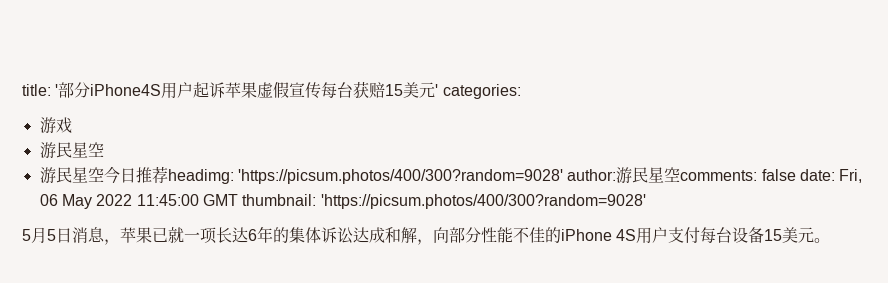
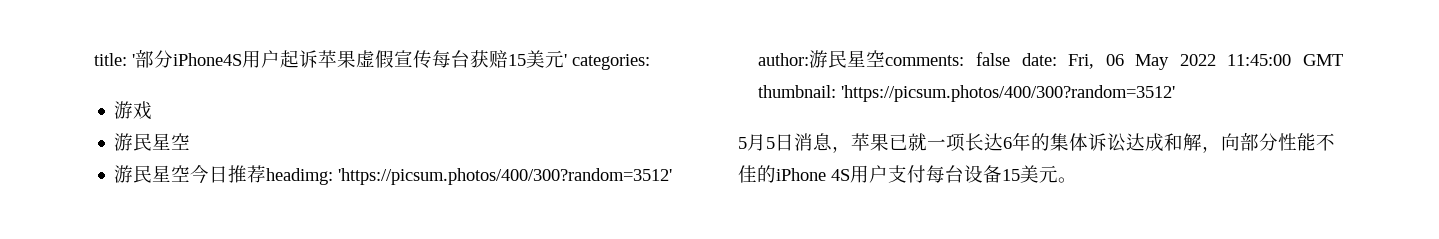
[237,169,563,184] 'https://picsum.photos/400/300?random=9028' -> [338,168,673,185] 'https://picsum.photos/400/300?random=3512'
[320,194,646,209] 'https://picsum.photos/400/300?random=9028' -> [841,85,1176,102] 'https://picsum.photos/400/300?random=3512'

